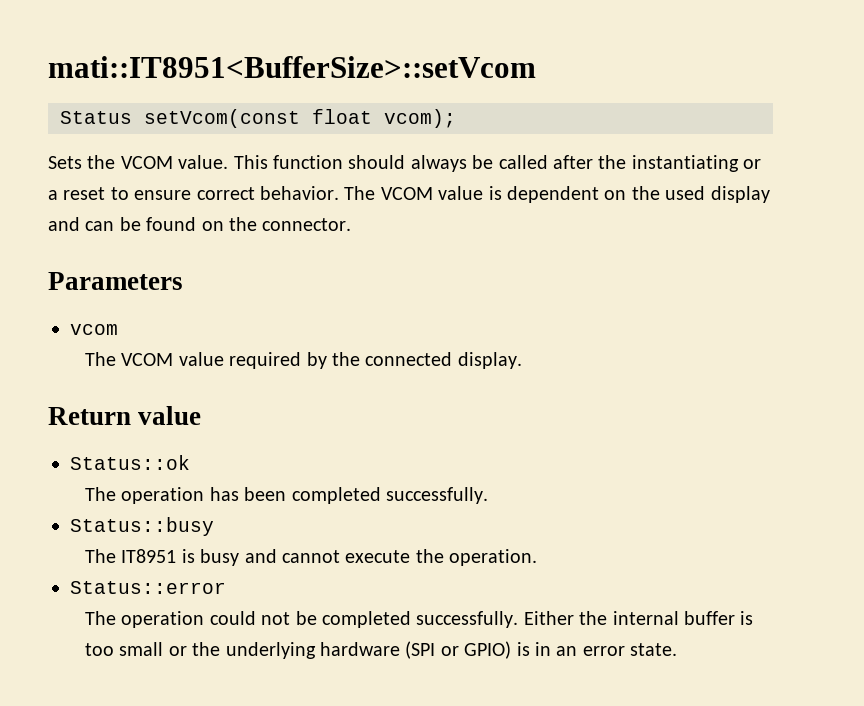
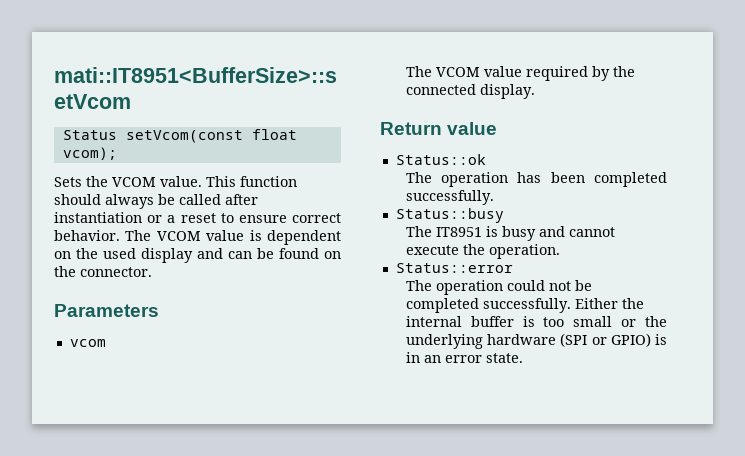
[598,155,739,172] the instantiating -> [54,212,142,223] instantiation

